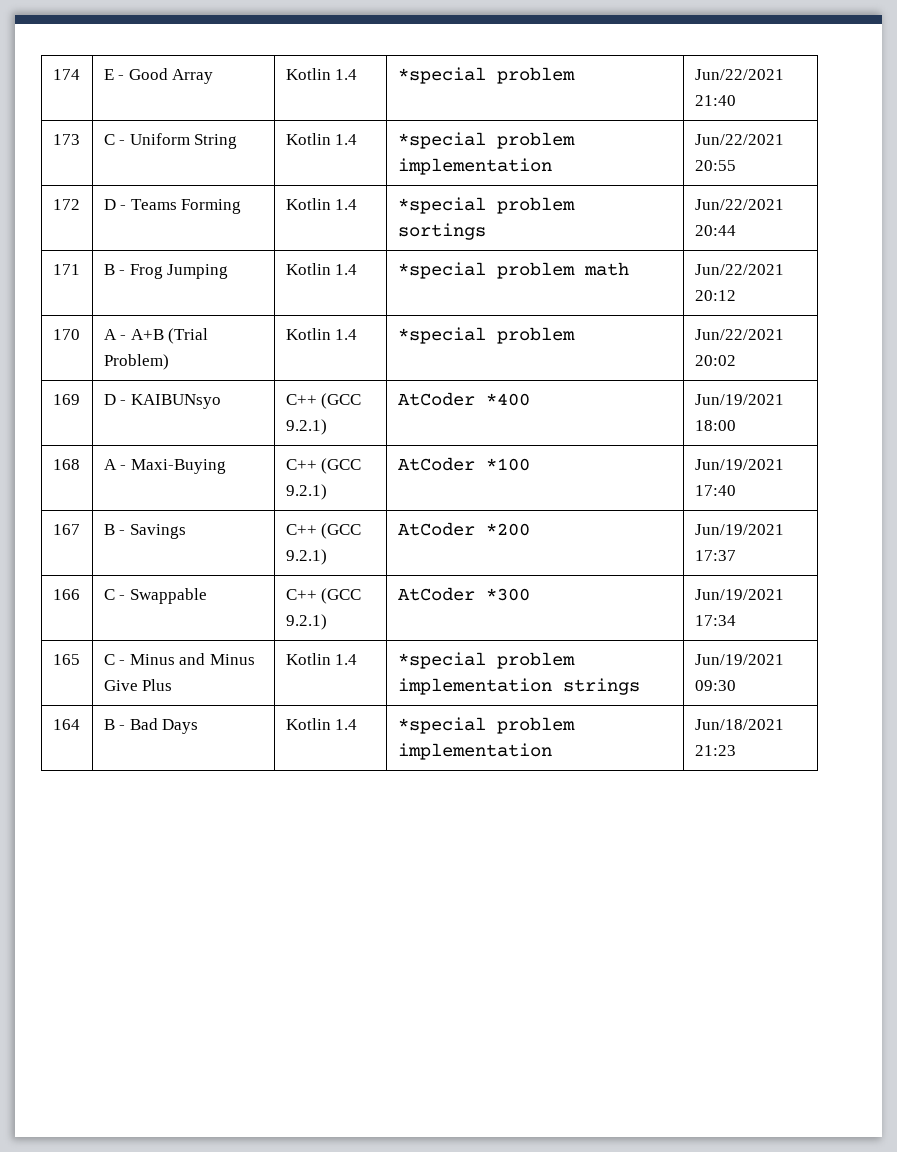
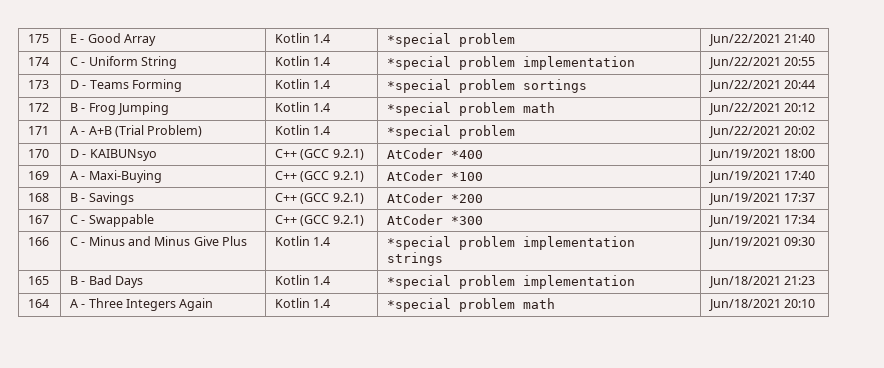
[52,69,80,80] 174 -> [27,34,49,43] 175
[52,134,80,145] 173 -> [27,57,49,66] 174
[52,199,80,210] 172 -> [27,80,49,89] 173
[52,264,80,275] 171 -> [27,103,49,112] 172
[52,329,80,340] 170 -> [27,126,49,135] 171
[52,394,80,405] 169 -> [27,149,49,158] 170
[52,459,80,470] 168 -> [27,171,49,180] 169
[52,524,80,535] 167 -> [27,193,49,202] 168
[52,589,80,600] 166 -> [27,215,49,224] 167
[52,654,80,665] 165 -> [27,237,49,246] 166
[52,719,80,730] 164 -> [27,276,49,285] 165
(736, 750) none -> [27,299,49,308] [69,298,214,311] [274,298,331,308] [386,298,555,312] [708,299,816,311] // 164 | A - Three Integers Again | Kotlin 1.4 | *special problem math | Jun/18/2021 20:10

